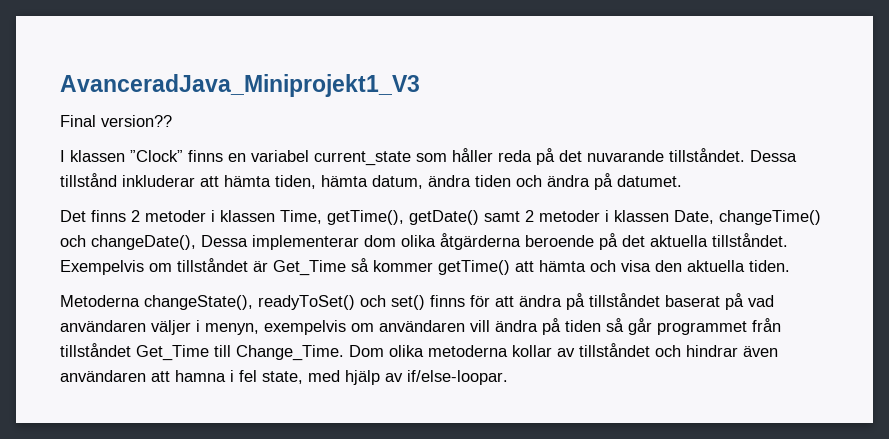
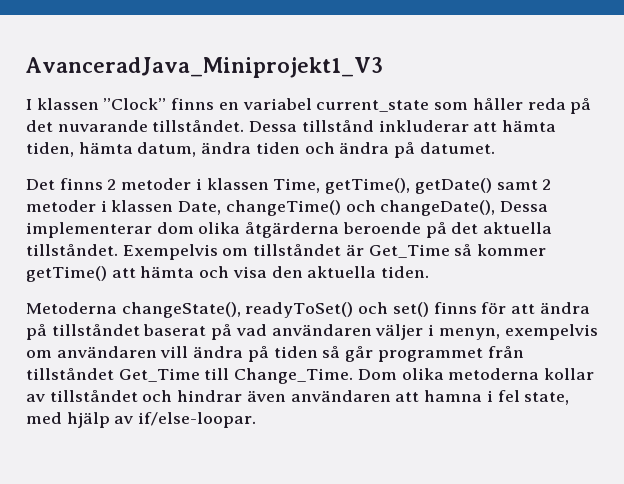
[60,115,172,127] // Final version?? -> (383, 67) none

